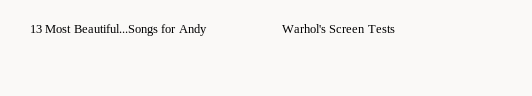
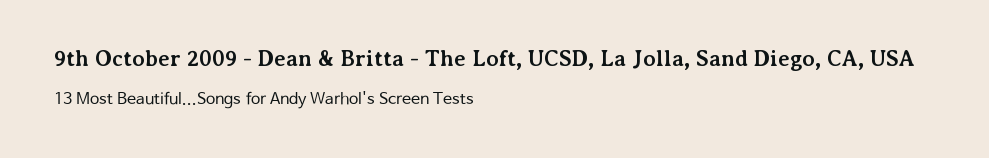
(30, 29) none -> [54,50,915,71] 9th October 2009 - Dean & Britta - The Loft, UCSD, La Jolla, Sand Diego, CA, USA //

